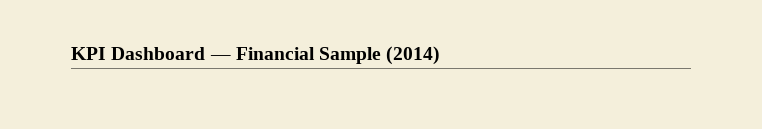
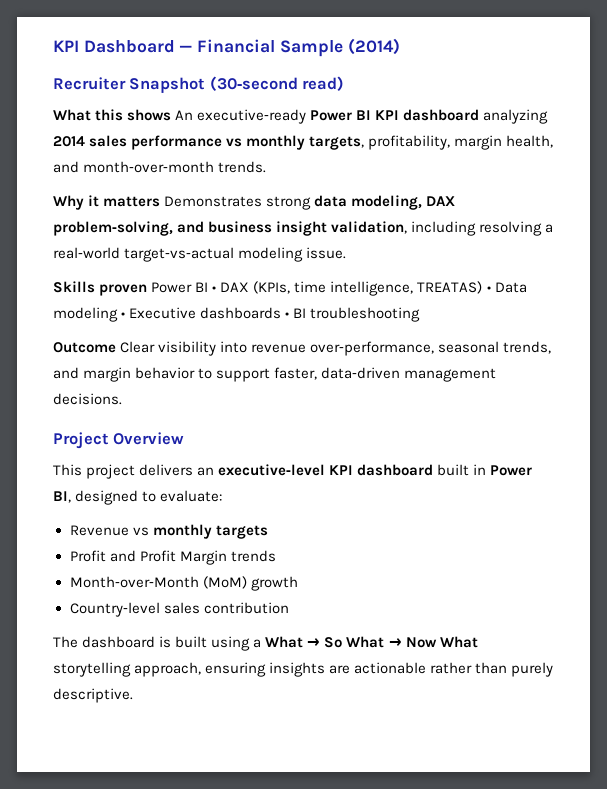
(441, 55) none -> [53,76,345,93] [53,109,549,124] [53,135,554,150] [53,161,267,173] [53,195,456,210] [53,221,554,236] [53,247,347,262] [53,281,527,296] [53,307,421,322] [53,341,552,356] [53,367,497,382] [53,393,122,405] [53,432,185,449] [53,464,533,479] [53,490,223,505] [69,524,268,539] [69,550,276,565] [69,576,298,591] [69,602,289,617] [53,636,478,651] [53,662,554,677] [53,688,133,703] // Recruiter Snapshot (30‑second read) // What this shows An executive‑ready Power BI KPI dashboard analyzing 2014 sales performance vs monthly targets, profitability, margin health, and month‑over‑month trends. // Why it matters Demonstrates strong data modeling, DAX problem‑solving, and business insight validation, including resolving a real‑world target‑vs‑actual modeling issue. // Skills proven Power BI • DAX (KPIs, time intelligence, TREATAS) • Data modeling • Executive dashboards • BI troubleshooting // Outcome Clear visibility into revenue over‑performance, seasonal trends, and margin behavior to support faster, data‑driven management decisions. // Project Overview // This project delivers an executive‑level KPI dashboard built in Power BI, designed to evaluate: // Revenue vs monthly targets // Profit and Profit Margin trends // Month‑over‑Month (MoM) growth // Country‑level sales contribution // The dashboard is built using a What → So What → Now What storytelling approach, ensuring insights are actionable rather than purely descriptive.

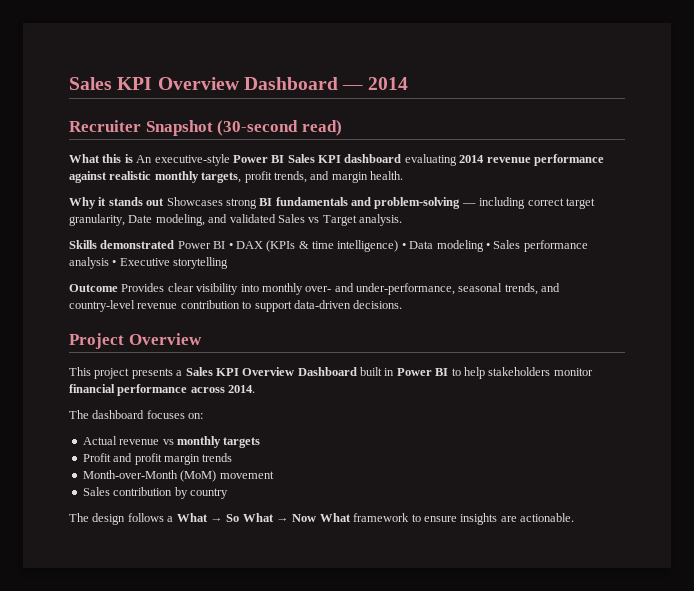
[53,38,400,57] KPI Dashboard — Financial Sample (2014) -> [69,77,409,90] Sales KPI Overview Dashboard — 2014
[127,109,549,124] [53,135,554,150] [53,161,267,173] [53,195,456,210] [53,221,554,236] [53,247,347,262] shows An executive‑ready Power BI KPI dashboard analyzing 2014 sales performance vs monthly targets, profitability, margin health, and month‑over‑month trends. // Why it matters Demonstrates strong data modeling, DAX problem‑solving, and business insight validation, including resolving a real‑world target‑vs‑actual modeling issue. -> [124,154,604,166] [69,171,403,183] [69,197,595,209] [69,214,402,226] is An executive‑style Power BI Sales KPI dashboard evaluating 2014 revenue performance against realistic monthly targets, profit trends, and margin health. // Why it stands out Showcases strong BI fundamentals and problem‑solving — including correct target granularity, Date modeling, and validated Sales vs Target analysis.
[99,284,148,296] proven -> [100,240,175,249] demonstrated
[253,281,527,296] [53,307,421,322] [53,341,552,356] [53,367,497,382] (KPIs, time intelligence, TREATAS) • Data modeling • Executive dashboards • BI troubleshooting // Outcome Clear visibility into revenue over‑performance, seasonal trends, and margin behavior to support faster, data‑driven management -> [266,240,588,252] [69,257,229,269] [69,283,561,295] [69,300,351,312] (KPIs & time intelligence) • Data modeling • Sales performance analysis • Executive storytelling // Outcome Provides clear visibility into monthly over‑ and under‑performance, seasonal trends, and country‑level revenue contribution to support data‑driven
[139,464,533,476] [53,490,223,505] [69,525,129,536] delivers an executive‑level KPI dashboard built in Power BI, designed to evaluate: // Revenue -> [131,367,593,379] [69,384,256,396] [69,410,204,419] [82,436,160,445] presents a Sales KPI Overview Dashboard built in Power BI to help stakeholders monitor financial performance across 2014. // The dashboard focuses on: // Actual revenue
[139,550,227,565] Profit Margin -> [134,453,200,465] profit margin
[250,576,298,591] [69,602,289,617] [53,636,251,651] growth // Country‑level sales contribution // The dashboard is built using -> [219,471,274,479] [82,487,228,499] [69,513,164,525] movement // Sales contribution by country // The design follows
[53,662,554,677] [53,688,133,703] storytelling approach, ensuring insights are actionable rather than purely descriptive. -> [353,513,574,525] framework to ensure insights are actionable.

